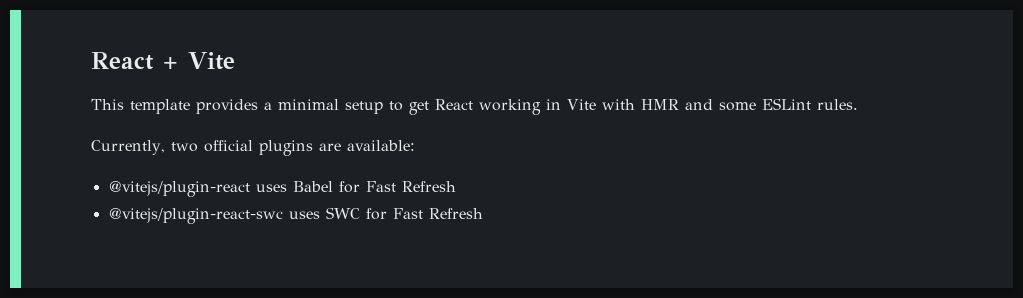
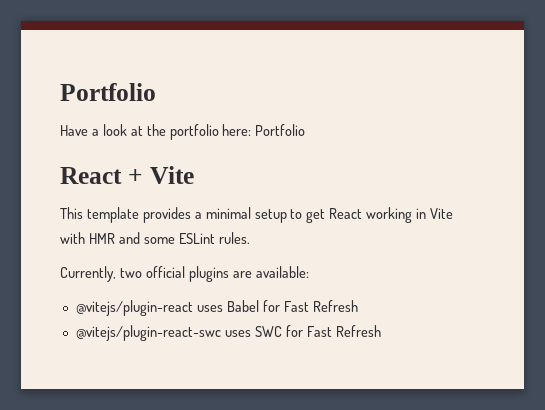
(91, 61) none -> [60,83,156,101] [60,124,306,140] Portfolio // Have a look at the portfolio here: Portfolio //

